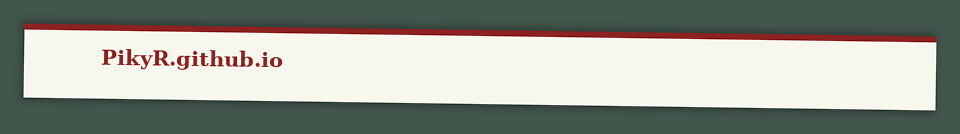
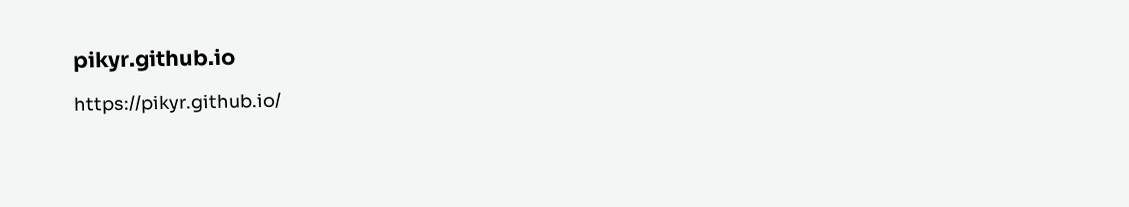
[100,48,284,72] PikyR.github.io -> [72,47,236,73] [73,91,282,115] pikyr.github.io // https://pikyr.github.io/

